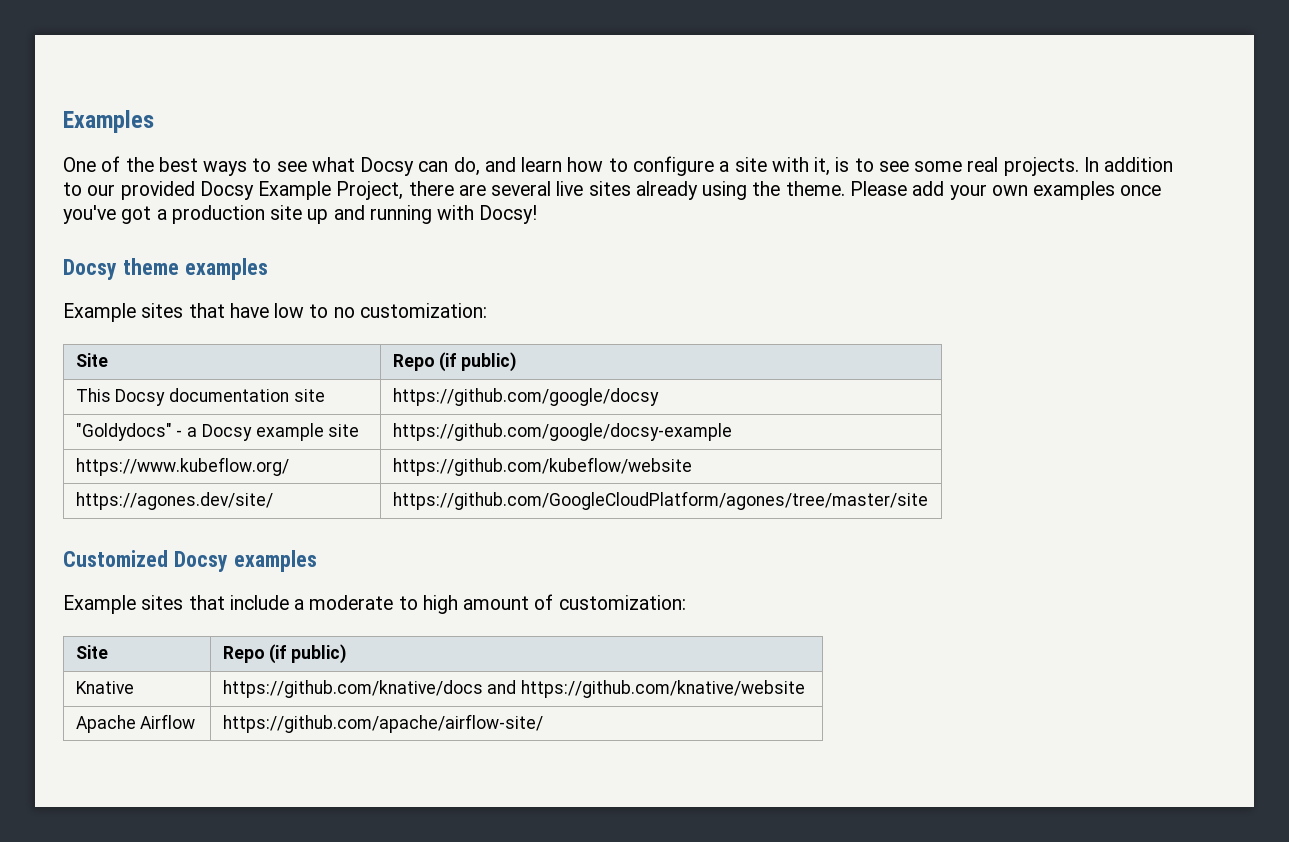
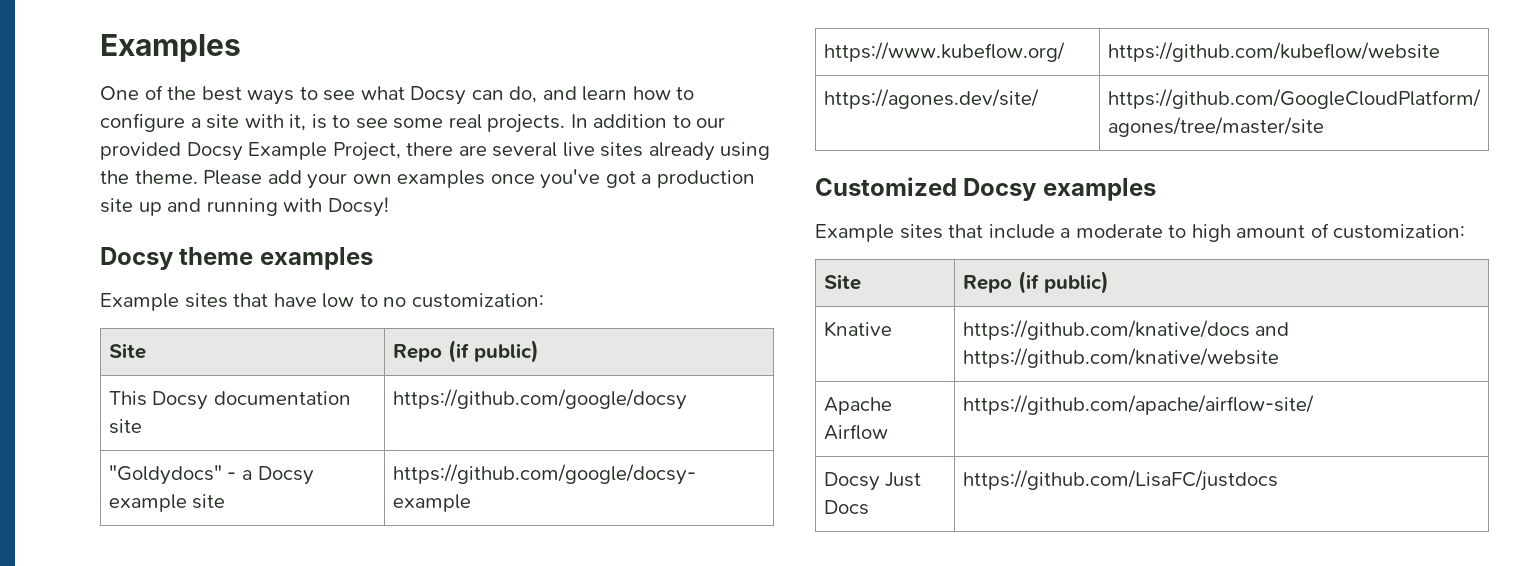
(543, 723) none -> [823,472,922,491] [823,500,869,515] [962,470,1278,491] // Docsy Just Docs | https://github.com/LisaFC/justdocs

